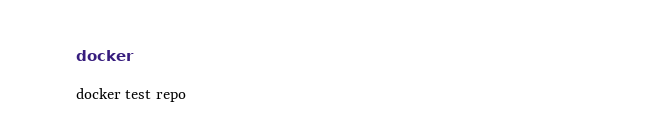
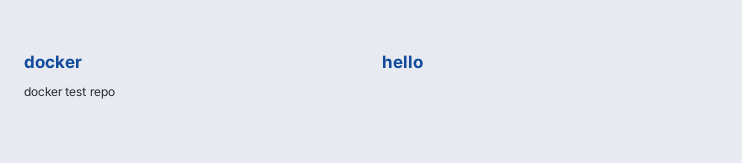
(186, 97) none -> [382,55,423,69] // hello

